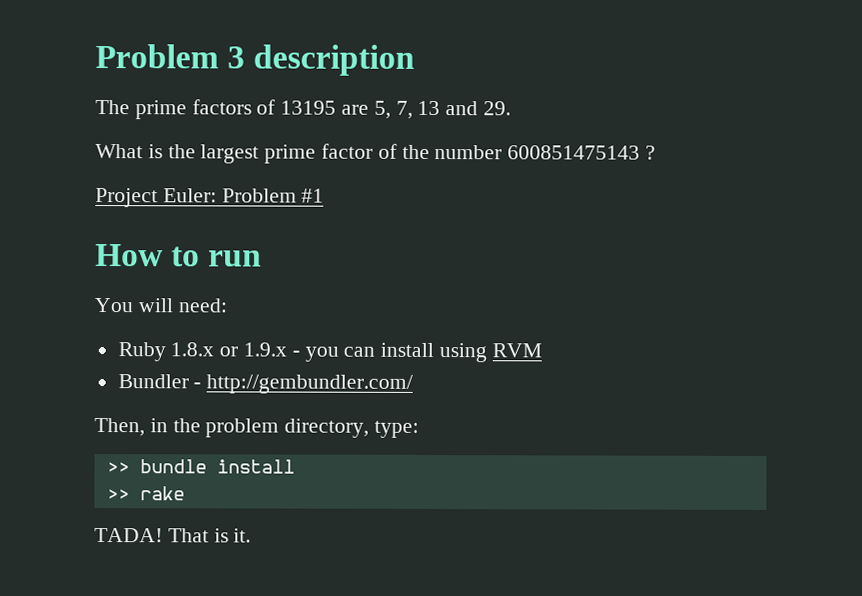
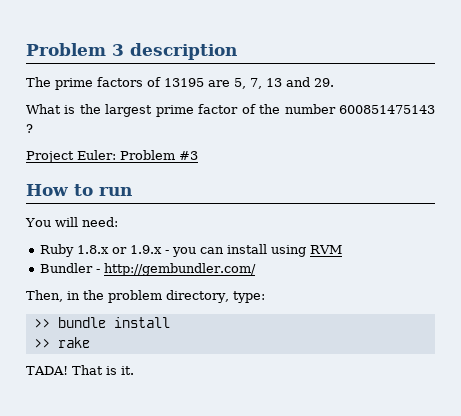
[301,188,325,203] #1 -> [179,151,198,160] #3

